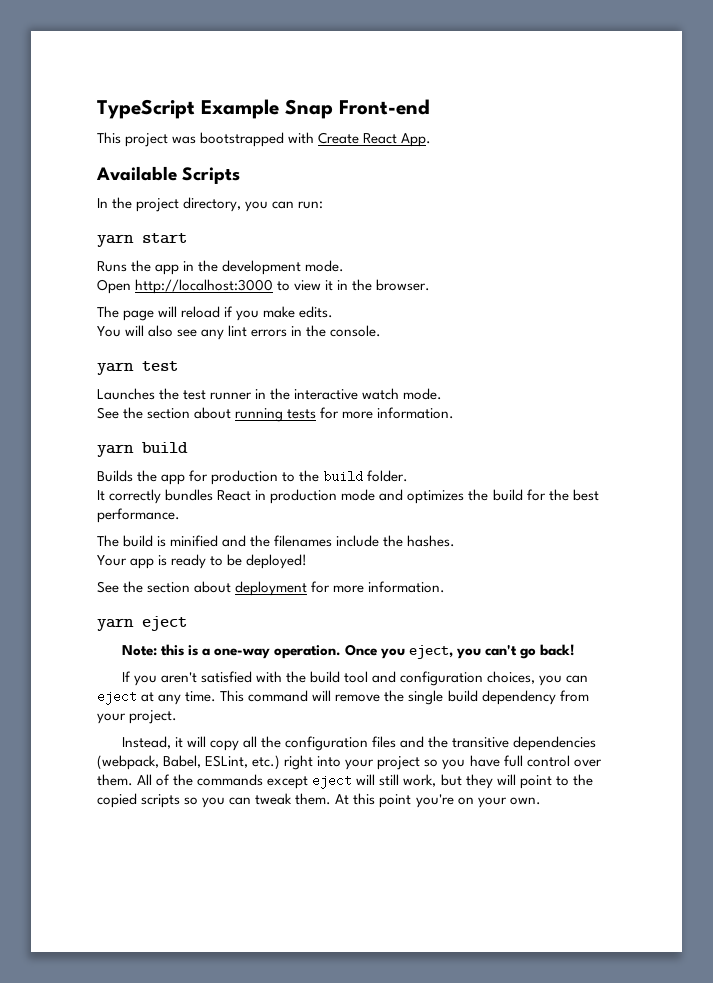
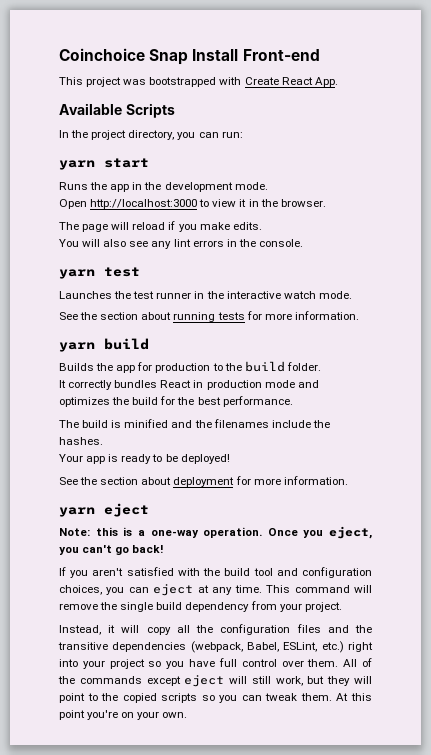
[97,99,333,119] TypeScript Example Snap -> [59,48,239,65] Coinchoice Snap Install

